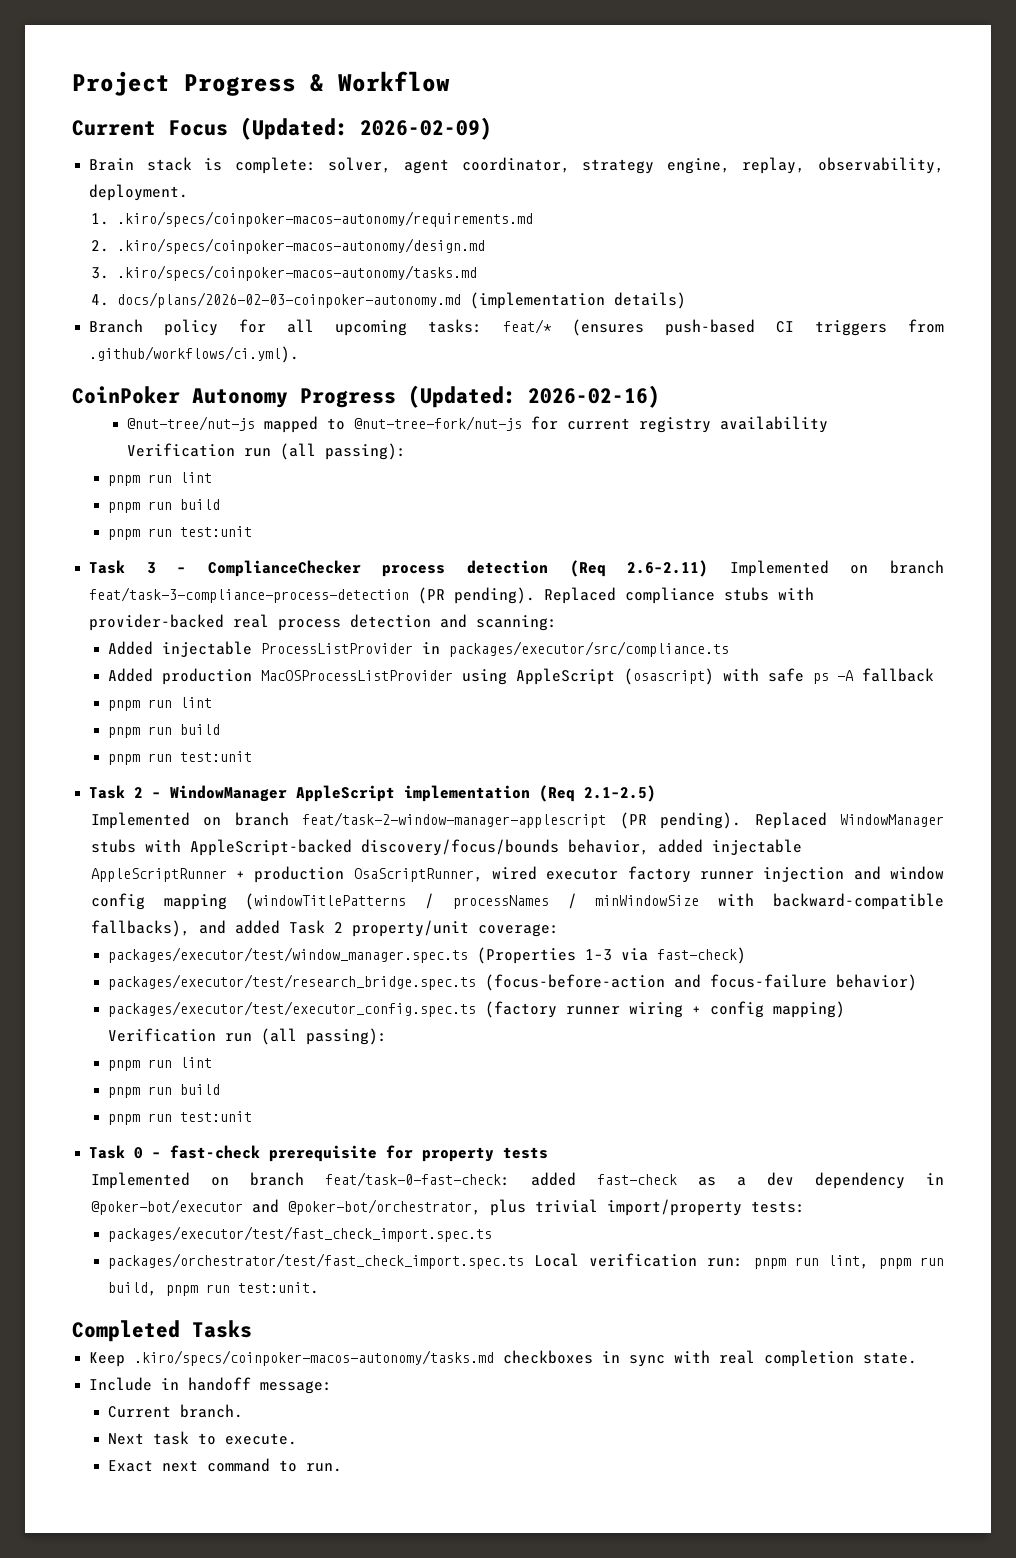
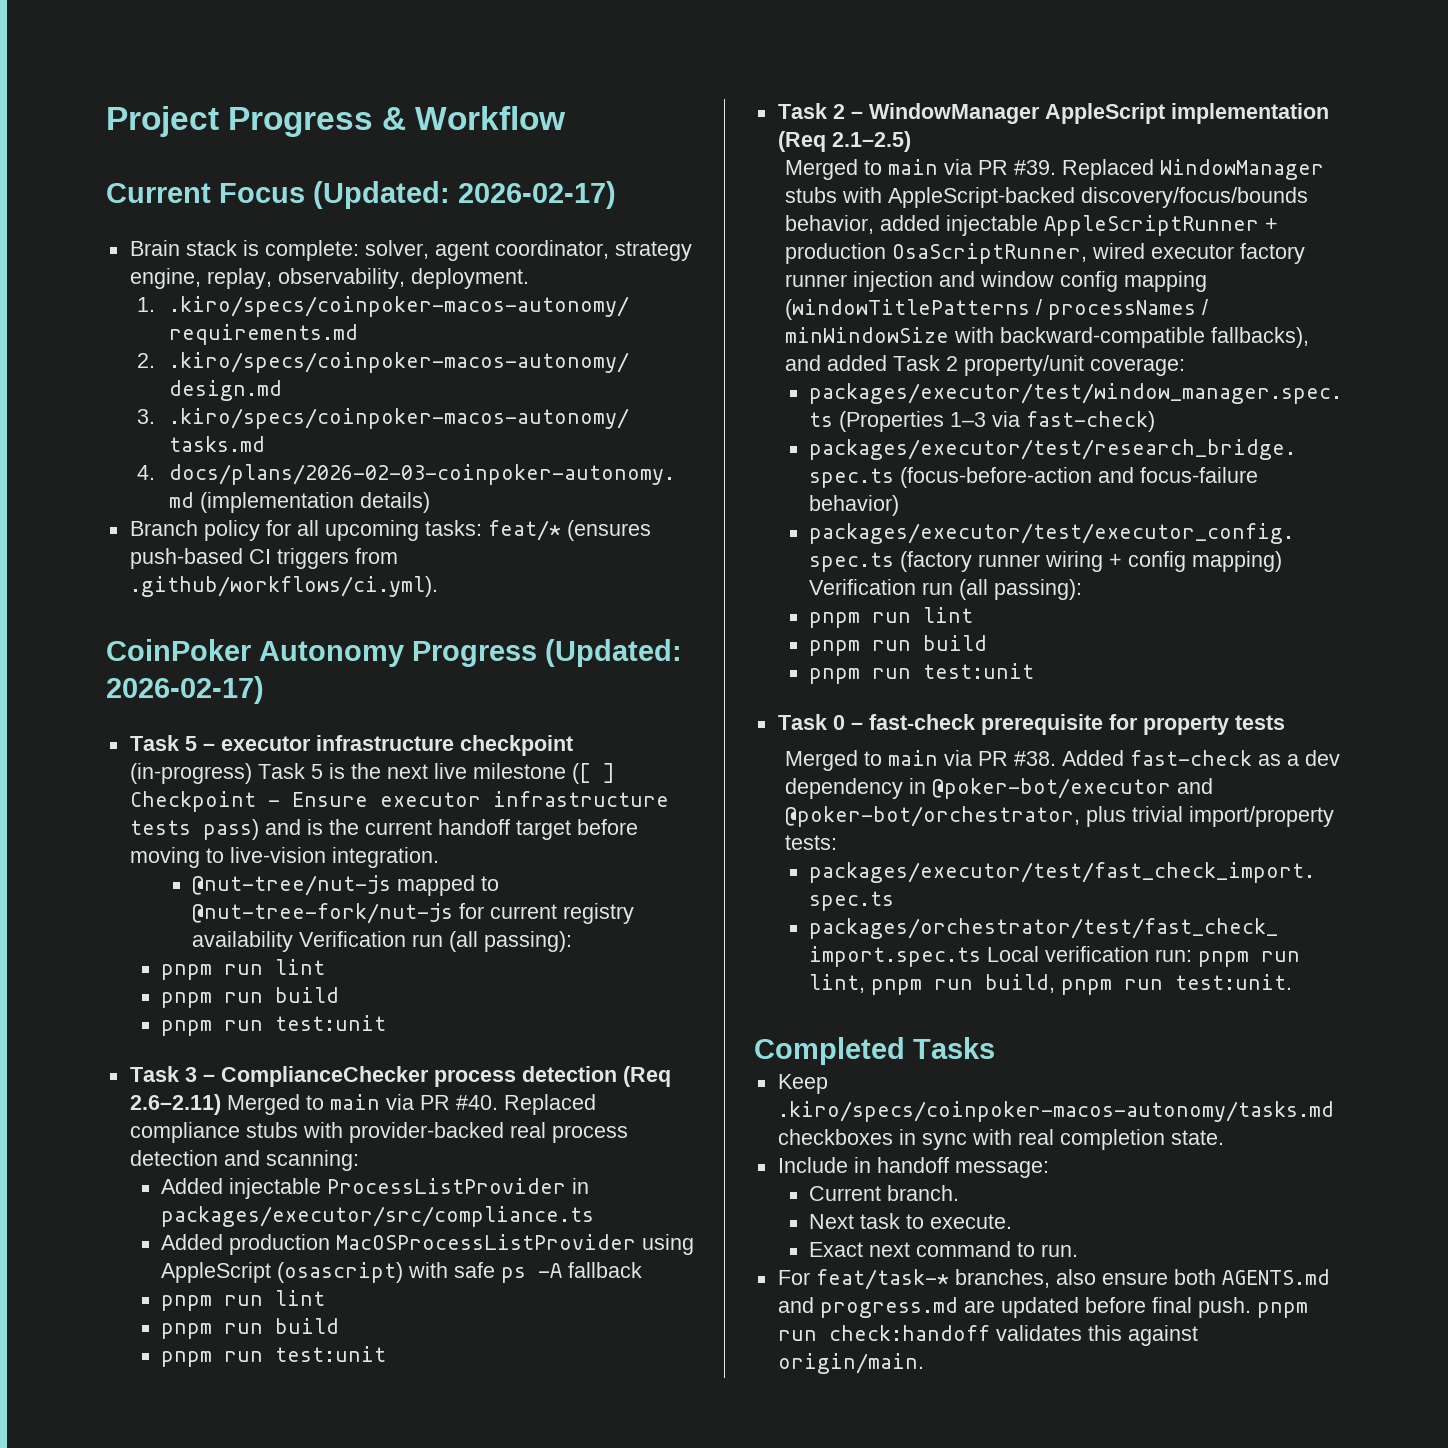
[360,117,492,140] 2026-02-09) -> [458,181,616,209] 2026-02-17)
[528,385,660,408] 2026-02-16) -> [106,676,264,704] [129,735,573,756] [129,763,615,784] [129,791,669,812] [129,819,638,840] [129,847,439,868] 2026-02-17) // Task 5 – executor infrastructure checkpoint (in-progress) Task 5 is the next live milestone ([ ] Checkpoint - Ensure executor infrastructure tests pass) and is the current handoff target before moving to live-vision integration.
[729,560,945,577] [89,587,536,604] Implemented on branch feat/task-3-compliance-process-detection (PR pending). -> [226,1094,498,1115] Merged to main via PR #40.
[90,812,742,829] Implemented on branch feat/task-2-window-manager-applescript (PR pending). -> [785,159,1057,180] Merged to main via PR #39.
[90,1172,576,1189] Implemented on branch feat/task-0-fast-check: added -> [785,750,1125,771] Merged to main via PR #38. Added
(342, 1467) none -> [777,1269,1330,1290] [777,1297,1308,1318] [777,1325,1198,1346] [777,1353,924,1374] // For feat/task-* branches, also ensure both AGENTS.md and progress.md are updated before final push. pnpm run check:handoff validates this against origin/main.

